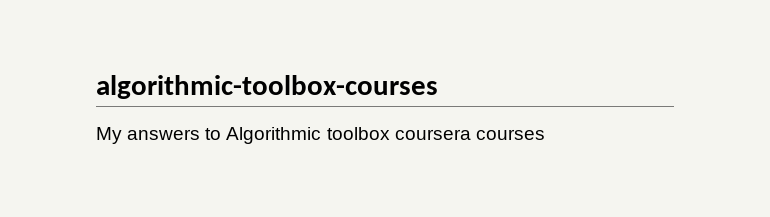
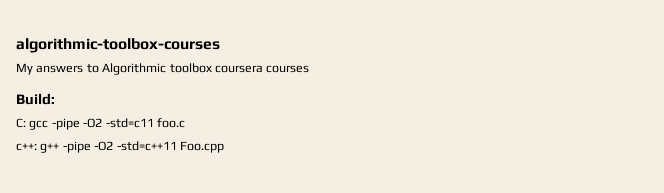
(545, 134) none -> [16,93,55,105] [16,118,185,130] [16,141,224,153] // Build: // C: gcc -pipe -O2 -std=c11 foo.c // c++: g++ -pipe -O2 -std=c++11 Foo.cpp

